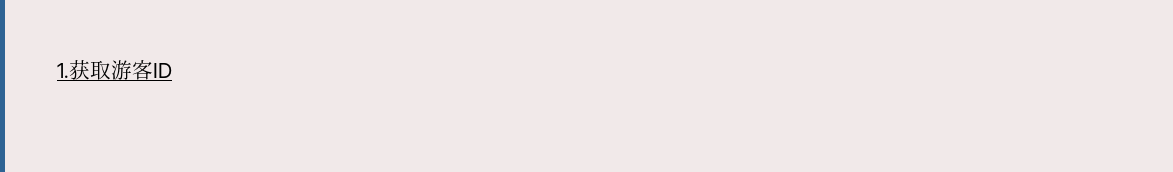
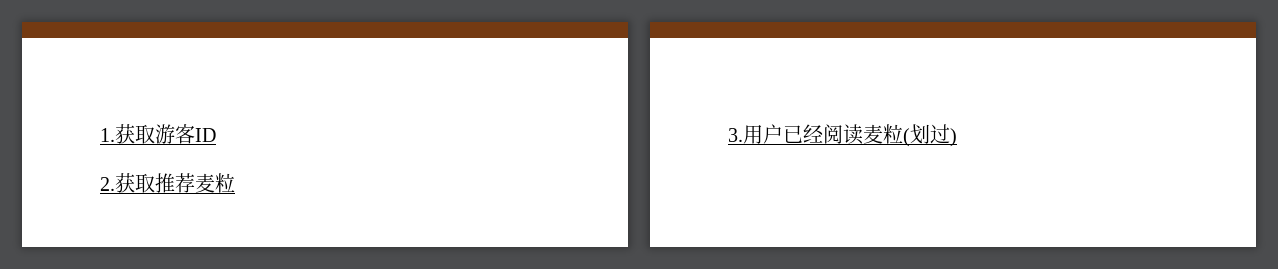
(172, 70) none -> [100,173,235,193] [728,124,957,147] // 2.获取推荐麦粒 // 3.用户已经阅读麦粒(划过)

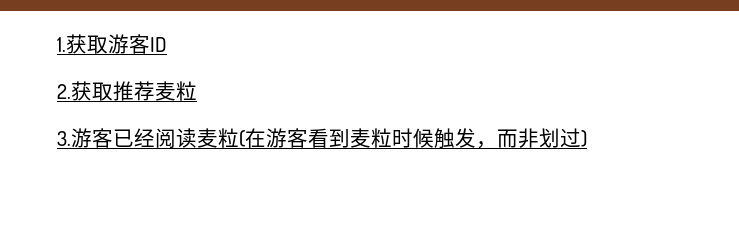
[743,124,783,144] 用户 -> [71,128,113,148] 游客
(910, 137) none -> [245,128,539,149] 在游客看到麦粒时候触发，而非

